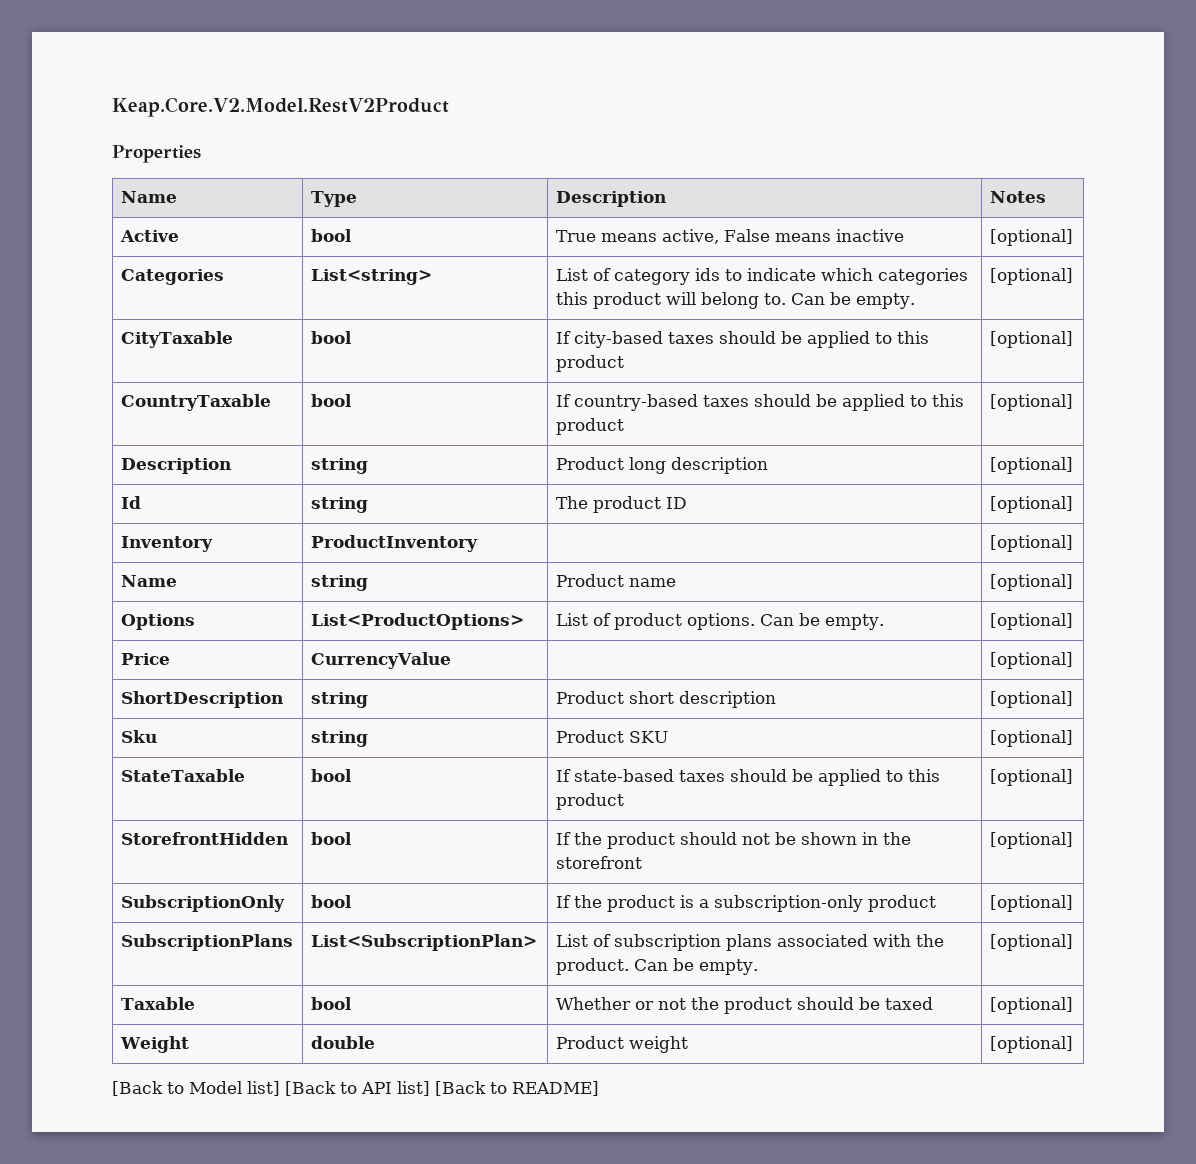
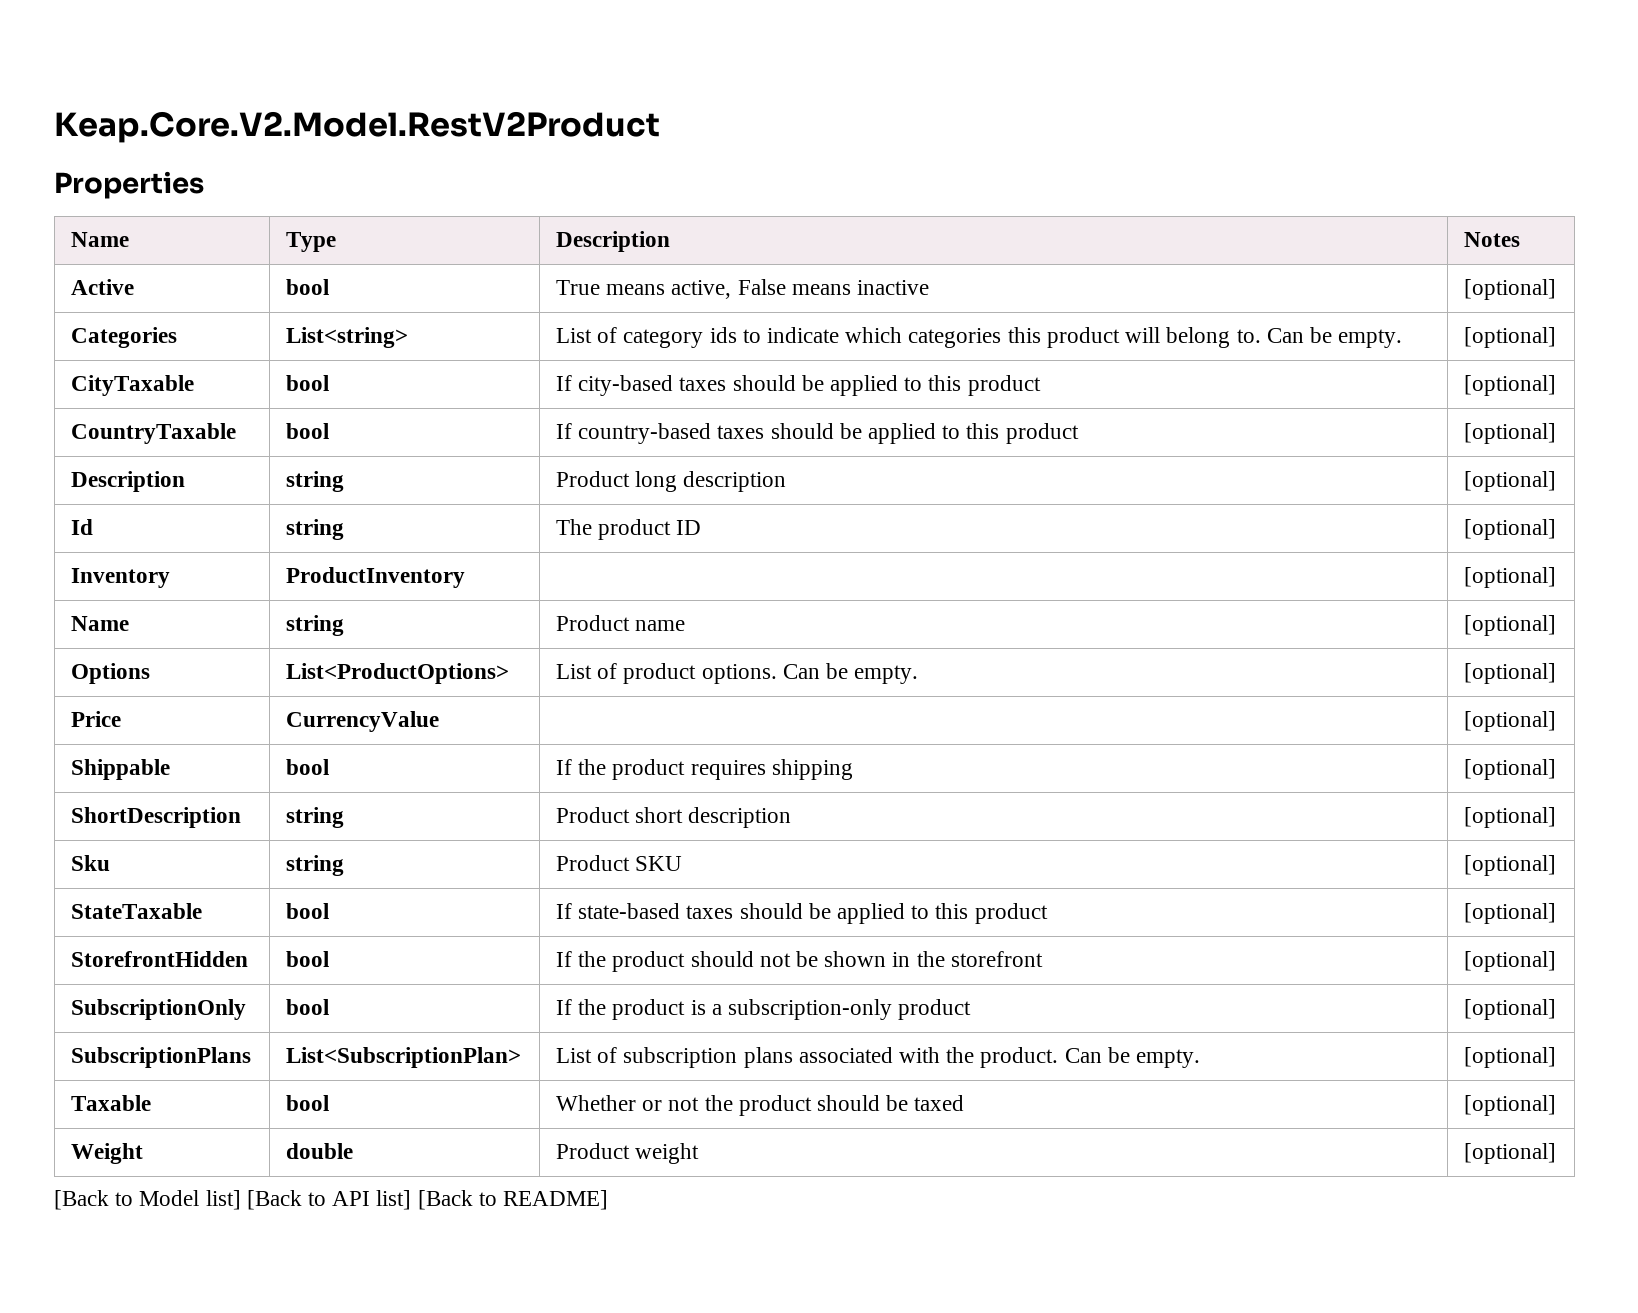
(1073, 660) none -> [71,759,171,780] [286,759,330,775] [556,759,853,780] [1464,759,1557,780] // Shippable | bool | If the product requires shipping | [optional]

